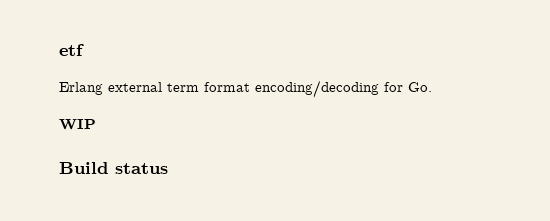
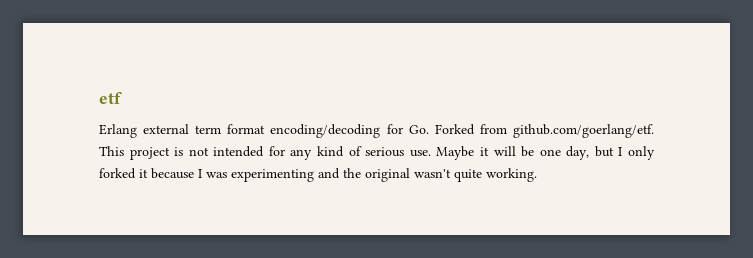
[59,119,96,130] [59,162,168,174] // WIP // Build status -> [434,124,654,138] [99,146,655,160] [99,168,537,182] Forked from github.com/goerlang/etf. This project is not intended for any kind of serious use. Maybe it will be one day, but I only forked it because I was experimenting and the original wasn't quite working.

